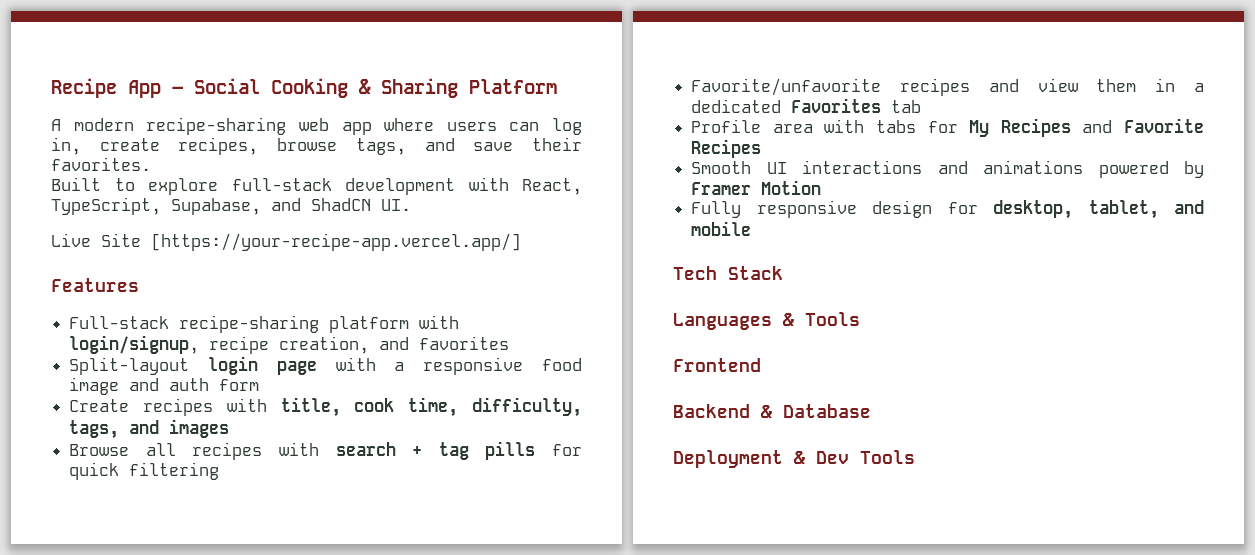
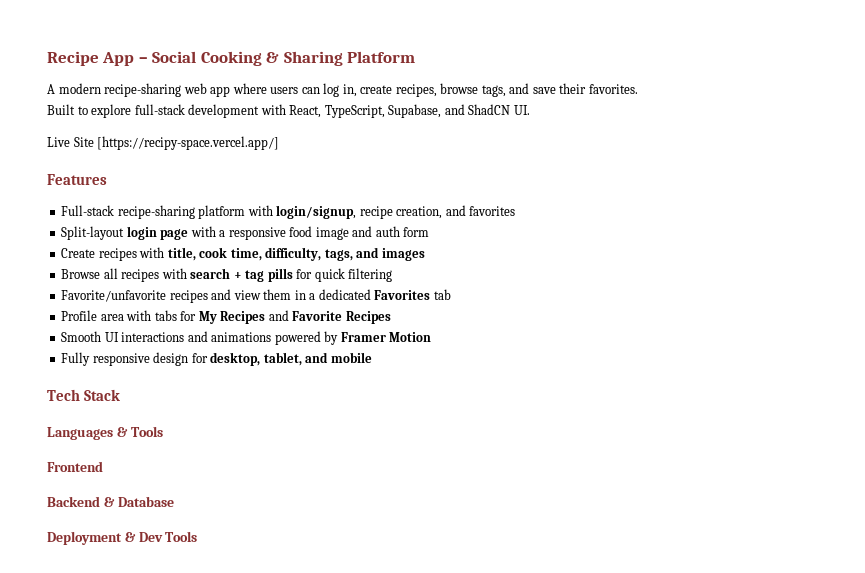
[151,233,521,251] [https://your-recipe-app.vercel.app/] -> [97,136,280,150] [https://recipy-space.vercel.app/]

